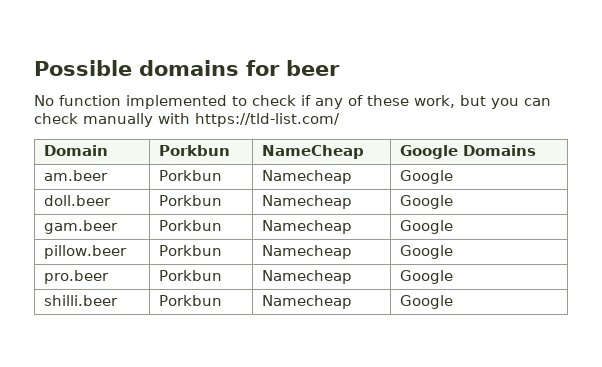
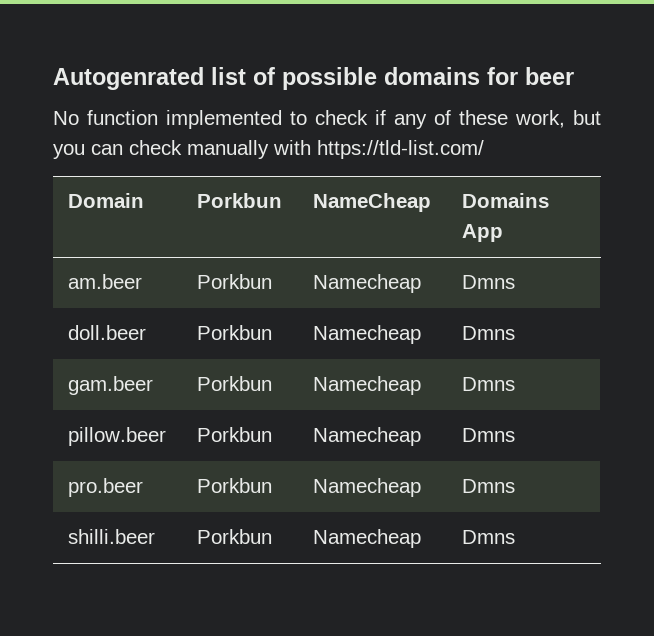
[34,60,132,76] Possible -> [53,67,377,90] Autogenrated list of possible
[400,145,459,159] Google -> (432, 202) none
(537, 150) none -> [462,224,504,242] App
[400,170,454,184] Google -> [462,275,516,289] Dmns
[400,195,454,209] Google -> [462,326,516,340] Dmns
[400,220,454,234] Google -> [462,377,516,391] Dmns
[400,245,454,259] Google -> [462,428,516,442] Dmns
[400,270,454,284] Google -> [462,479,516,493] Dmns
[400,295,454,309] Google -> [462,530,516,544] Dmns

